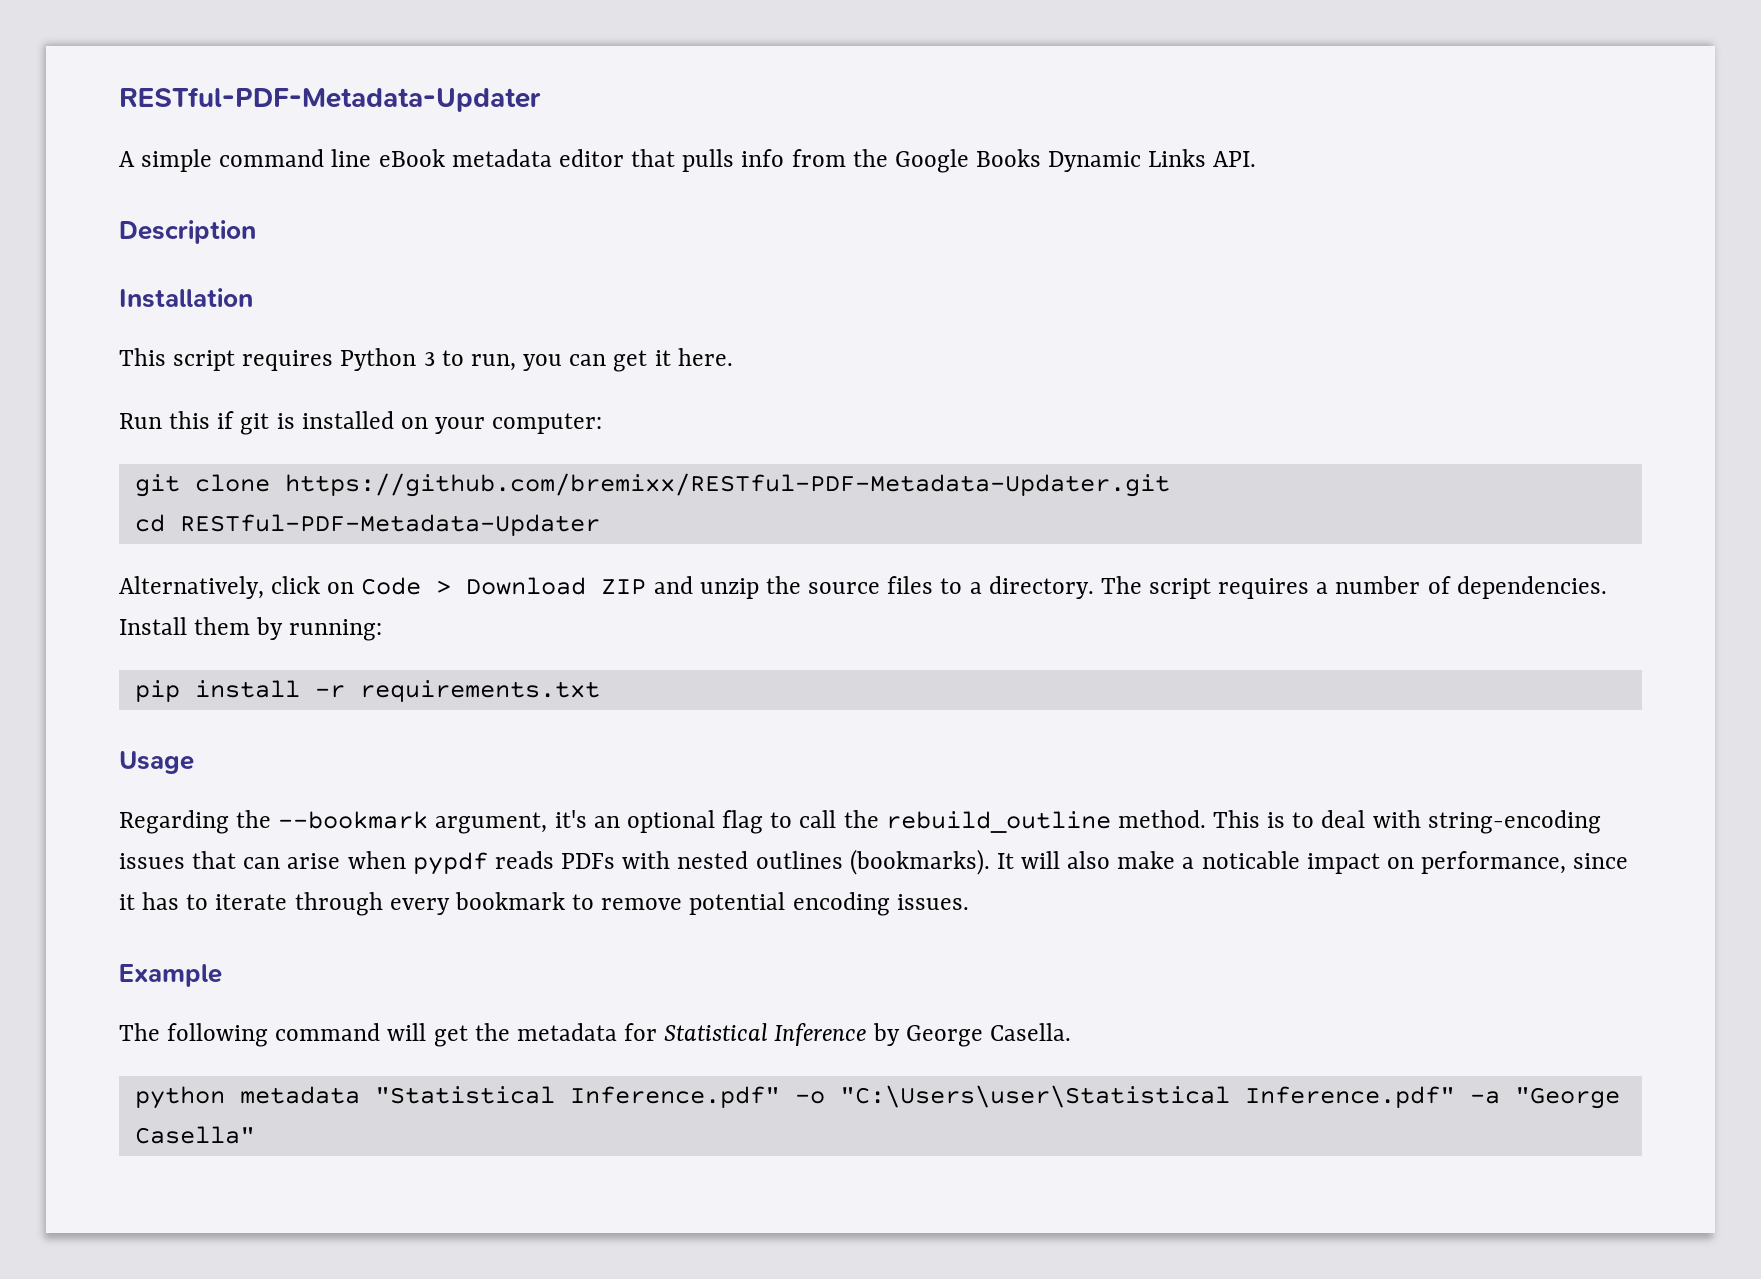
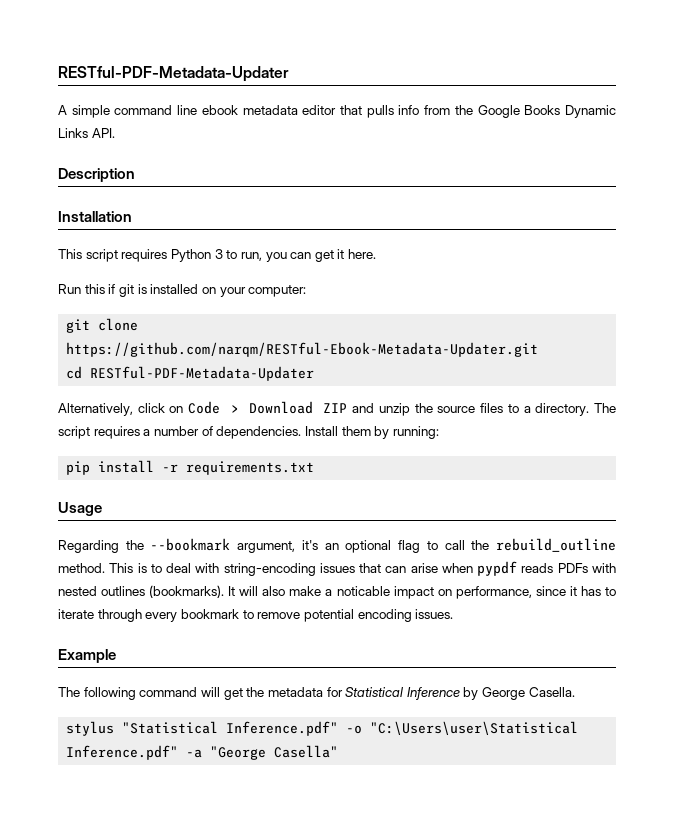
[378,149,445,167] eBook -> [201,105,238,115] ebook
[284,473,1170,497] https://github.com/bremixx/RESTful-PDF-Metadata-Updater.git -> [66,342,539,357] https://github.com/narqm/RESTful-Ebook-Metadata-Updater.git
[134,1086,360,1109] python metadata -> [66,721,115,736] stylus

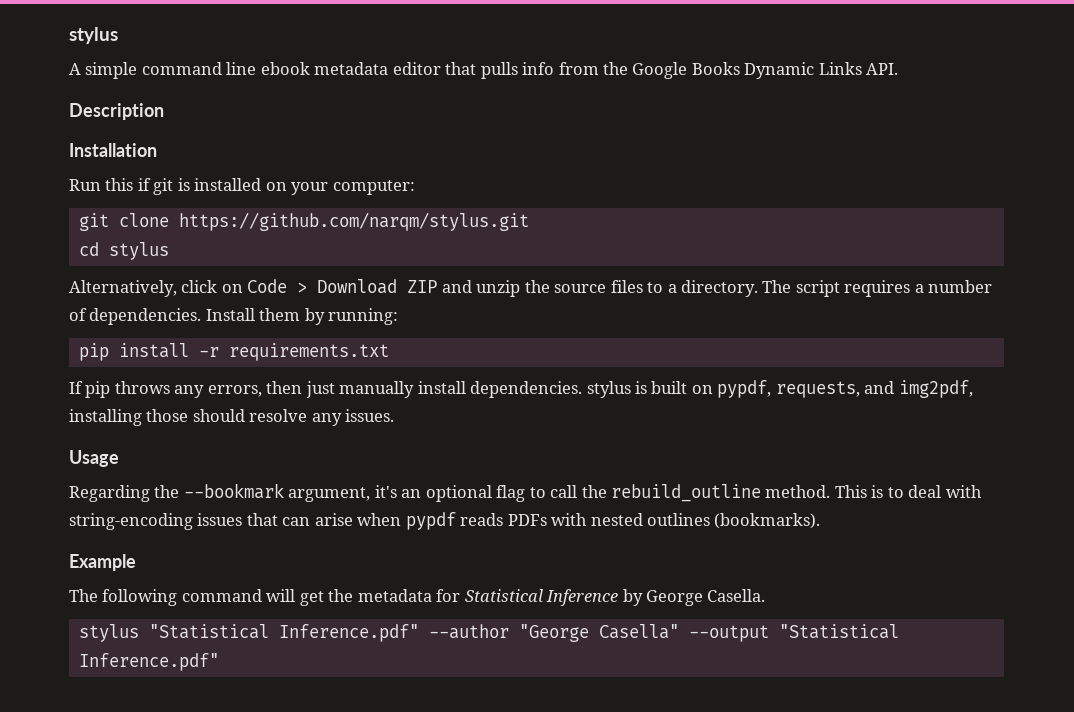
[58,66,289,82] RESTful-PDF-Metadata-Updater -> [69,27,118,44] stylus
[58,249,377,262] // This script requires Python 3 to run, you can get it here. -> (157, 150) none
[66,342,539,357] https://github.com/narqm/RESTful-Ebook-Metadata-Updater.git -> [178,212,529,231] https://github.com/narqm/stylus.git
[90,366,315,381] RESTful-PDF-Metadata-Updater -> [108,242,169,260] stylus
(315, 468) none -> [69,380,973,398] [69,409,395,426] // If pip throws any errors, then just manually install dependencies. stylus is built on pypdf, requests, and img2pdf, installing those should resolve any issues.
[228,586,616,599] [58,609,454,622] It will also make a noticable impact on performance, since it has to iterate through every bookmark to remove potential encoding issues. -> (821, 521) none
[346,721,579,735] [66,745,339,760] -o "C:\Users\user\Statistical Inference.pdf" -a "George Casella" -> [428,624,899,642] [78,653,219,671] --author "George Casella" --output "Statistical Inference.pdf"

